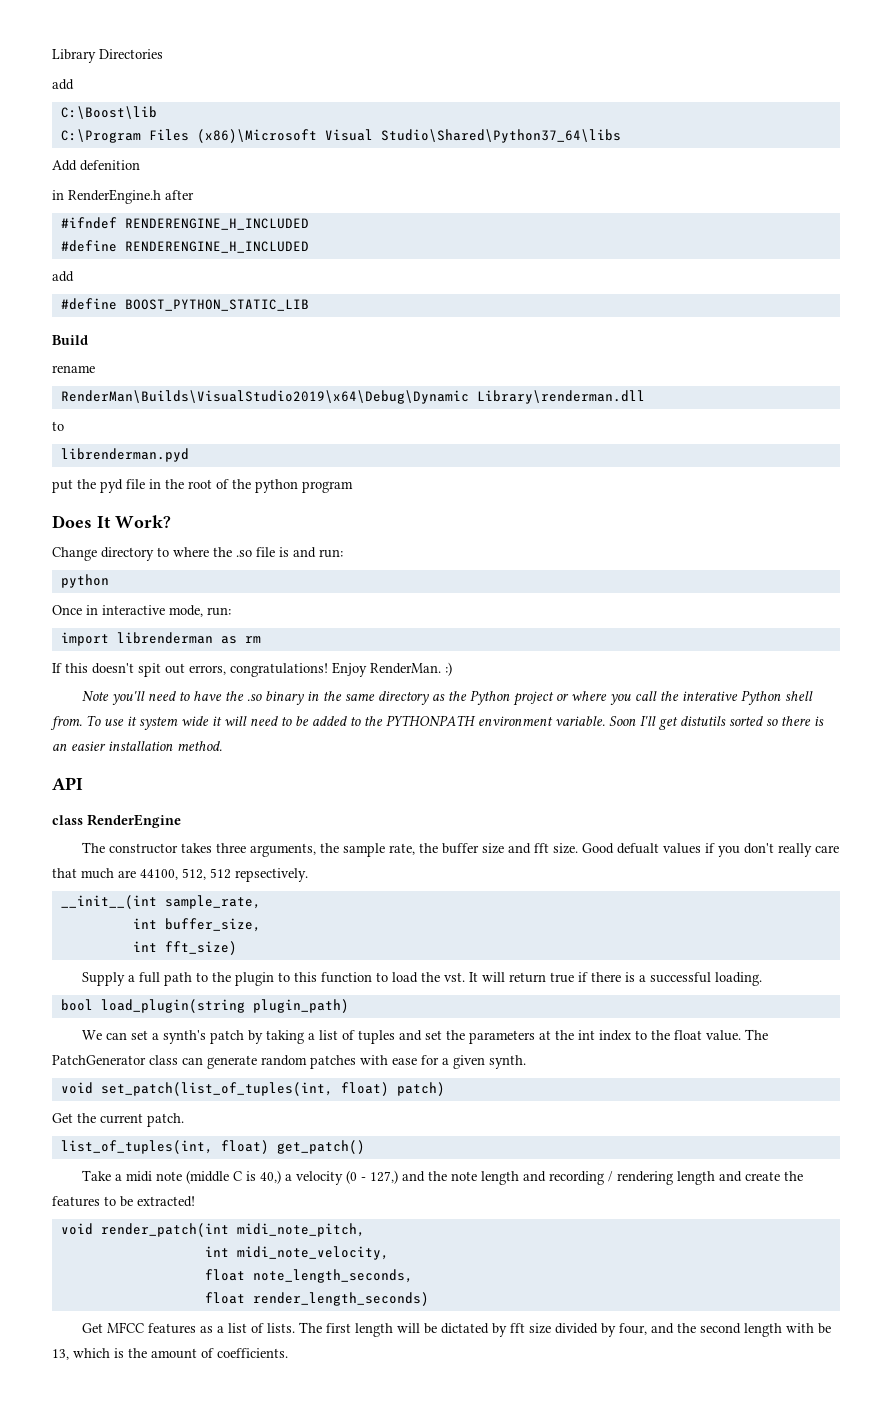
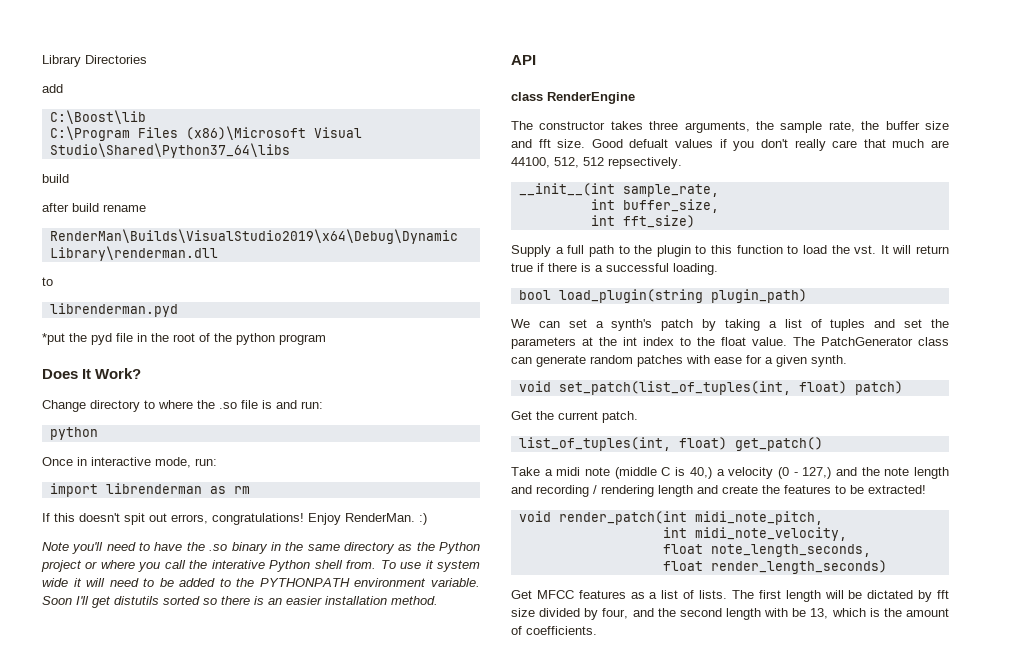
[52,160,140,171] [52,189,194,204] [60,217,309,230] [60,240,309,253] [52,271,74,282] [60,298,309,311] [52,335,88,345] Add defenition // in RenderEngine.h after // #ifndef RENDERENGINE_H_INCLUDED // #define RENDERENGINE_H_INCLUDED // add // #define BOOST_PYTHON_STATIC_LIB // Build // -> [42,174,69,183] [42,203,99,212] build // after build
[52,479,73,493] put -> [42,333,65,345] *put

